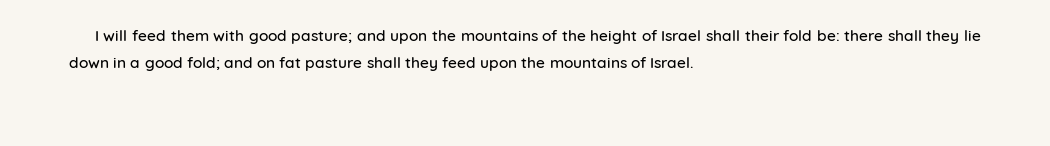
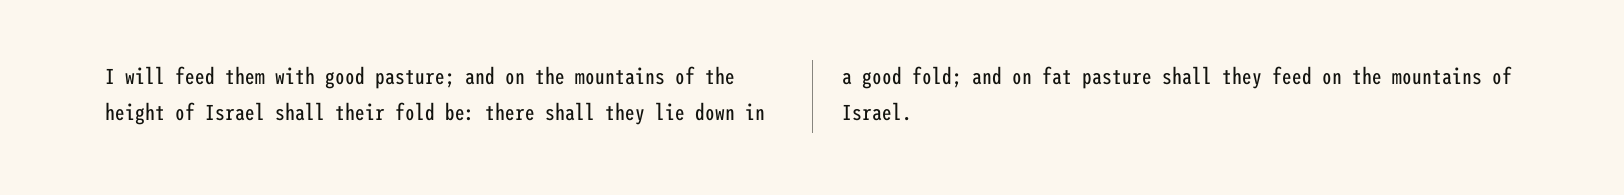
[390,33,428,44] upon -> [505,72,525,85] on
[480,60,518,71] upon -> [1322,72,1342,85] on

